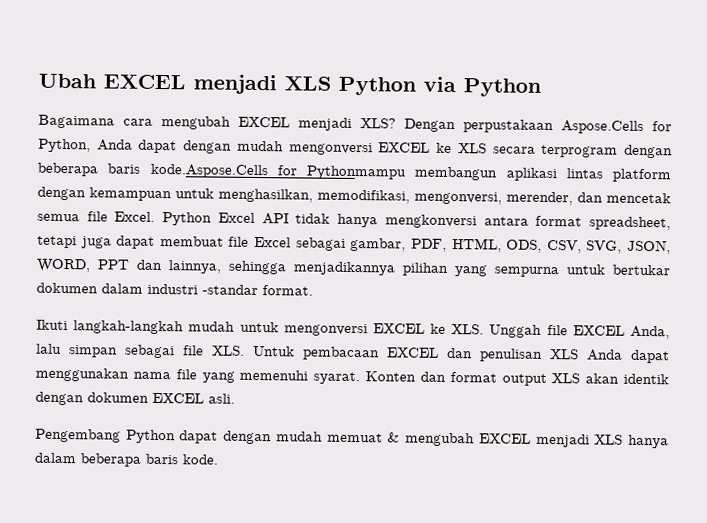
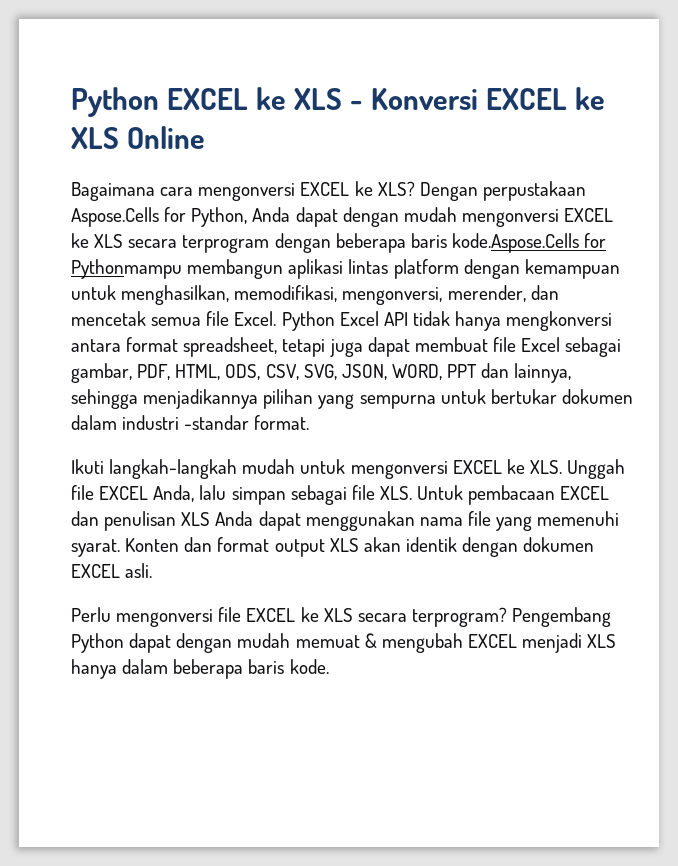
[38,73,541,97] Ubah EXCEL menjadi XLS Python via Python -> [71,87,605,117] [71,126,206,149] Python EXCEL ke XLS - Konversi EXCEL ke XLS Online
[161,116,352,131] mengubah EXCEL menjadi -> [198,181,373,201] mengonversi EXCEL ke
(235, 398) none -> [71,607,507,627] Perlu mengonversi file EXCEL ke XLS secara terprogram?

